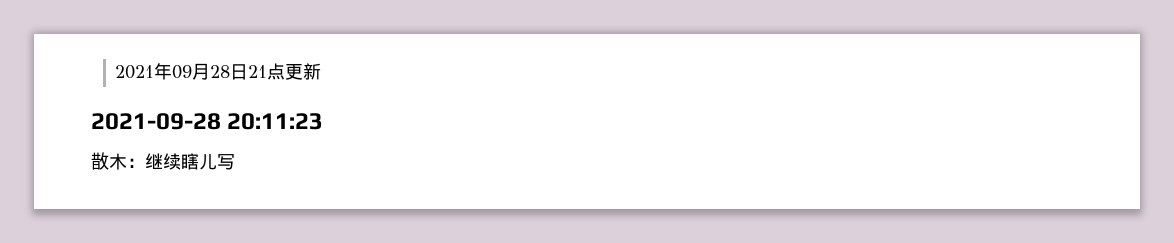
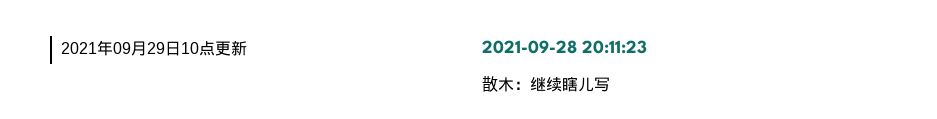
[210,64,268,80] 28日21 -> [146,41,199,56] 29日10

